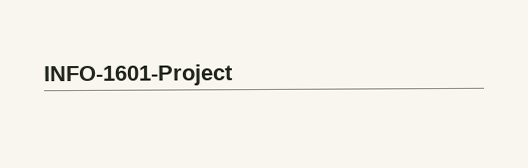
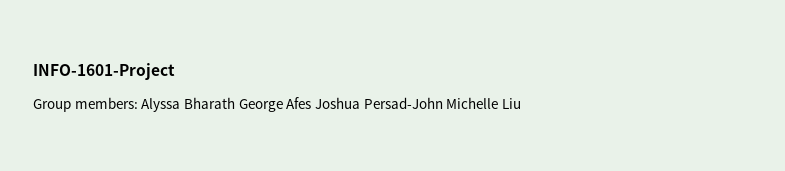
(234, 75) none -> [33,97,521,112] // Group members: Alyssa Bharath George Afes Joshua Persad-John Michelle Liu

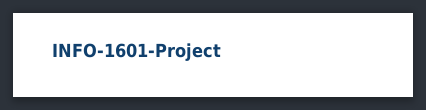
[33,97,521,112] // Group members: Alyssa Bharath George Afes Joshua Persad-John Michelle Liu -> (221, 52) none

